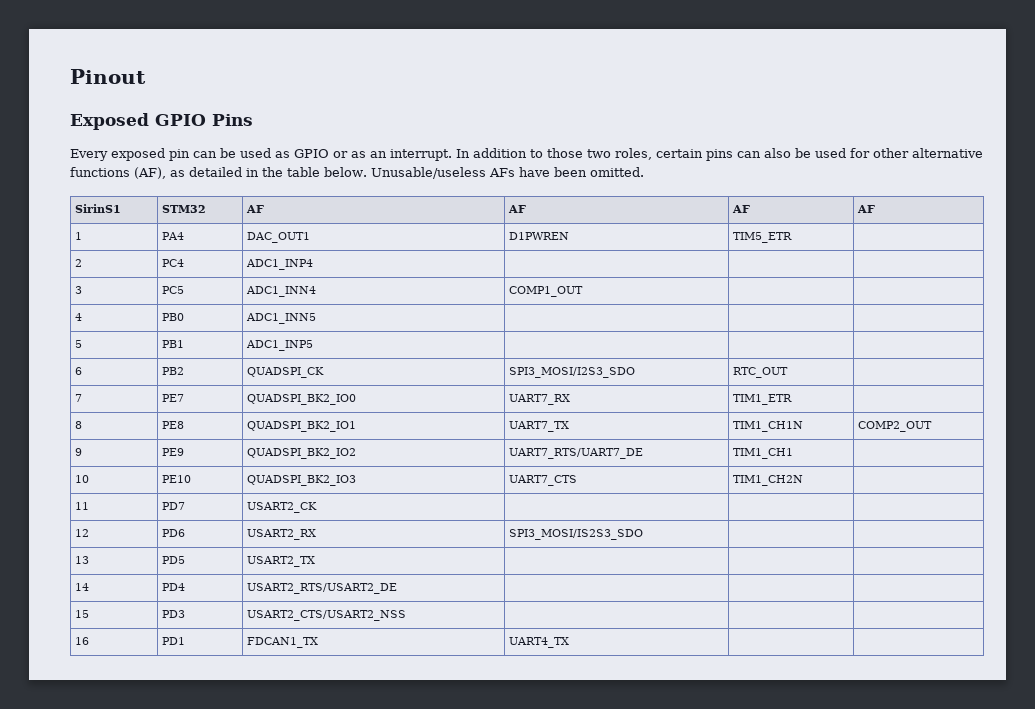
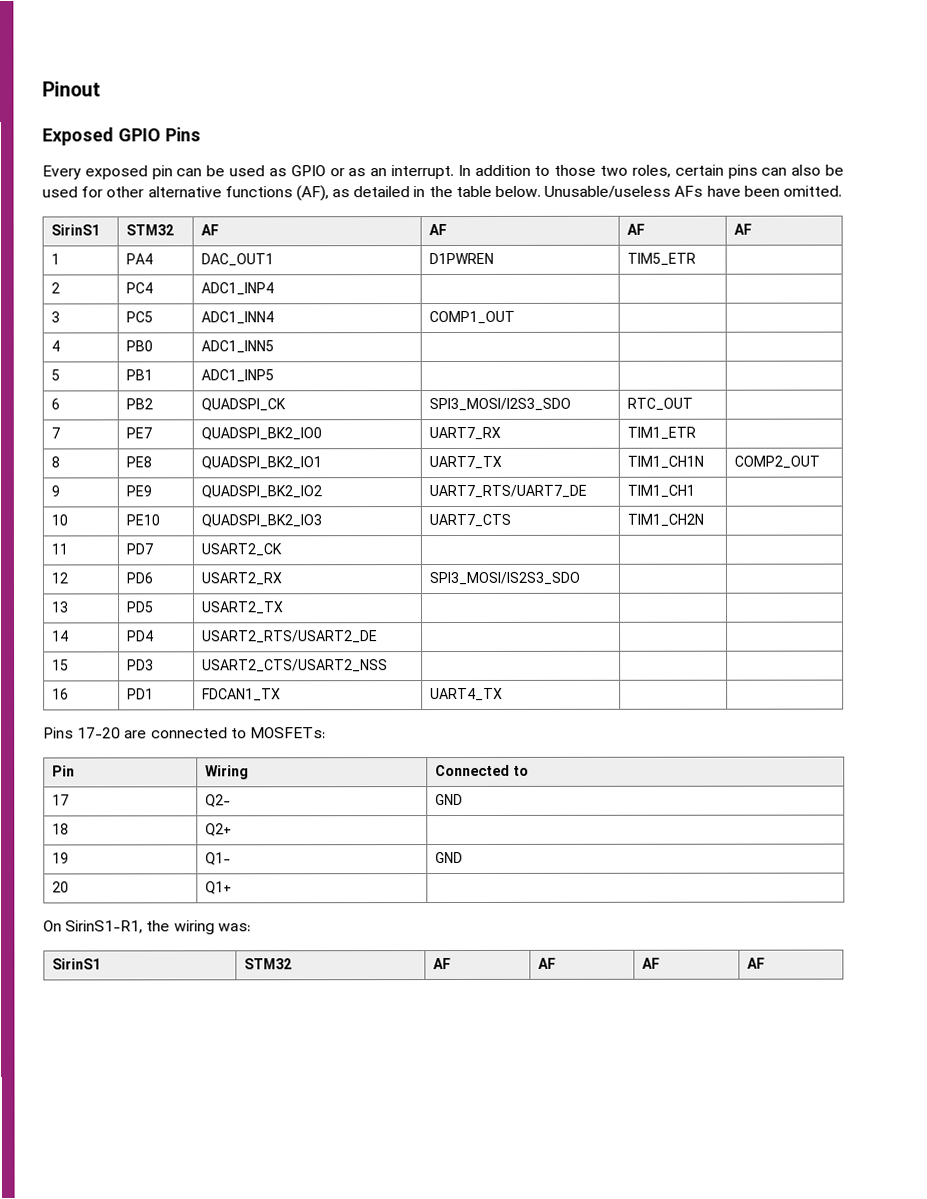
(570, 642) none -> [43,727,326,739] [52,765,76,777] [205,765,250,780] [435,764,530,777] [52,794,70,806] [205,794,232,808] [435,794,464,806] [52,823,70,835] [205,823,233,837] [52,852,70,864] [205,852,232,866] [435,852,464,864] [52,881,70,893] [205,881,233,895] [43,920,251,935] [52,958,102,970] [244,958,293,970] [433,958,452,970] [538,957,557,969] [642,957,661,969] [747,957,766,969] // Pins 17-20 are connected to MOSFETs: // Pin | Wiring | Connected to // 17 | Q2- | GND // 18 | Q2+ | // 19 | Q1- | GND // 20 | Q1+ | // On SirinS1-R1, the wiring was: // SirinS1 | STM32 | AF | AF | AF | AF

